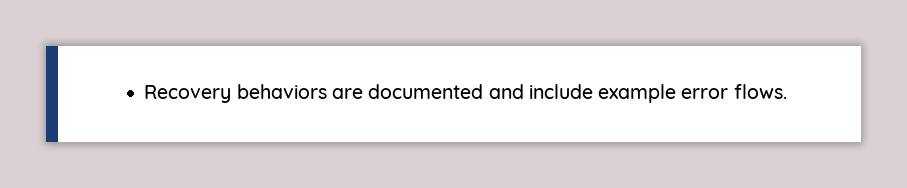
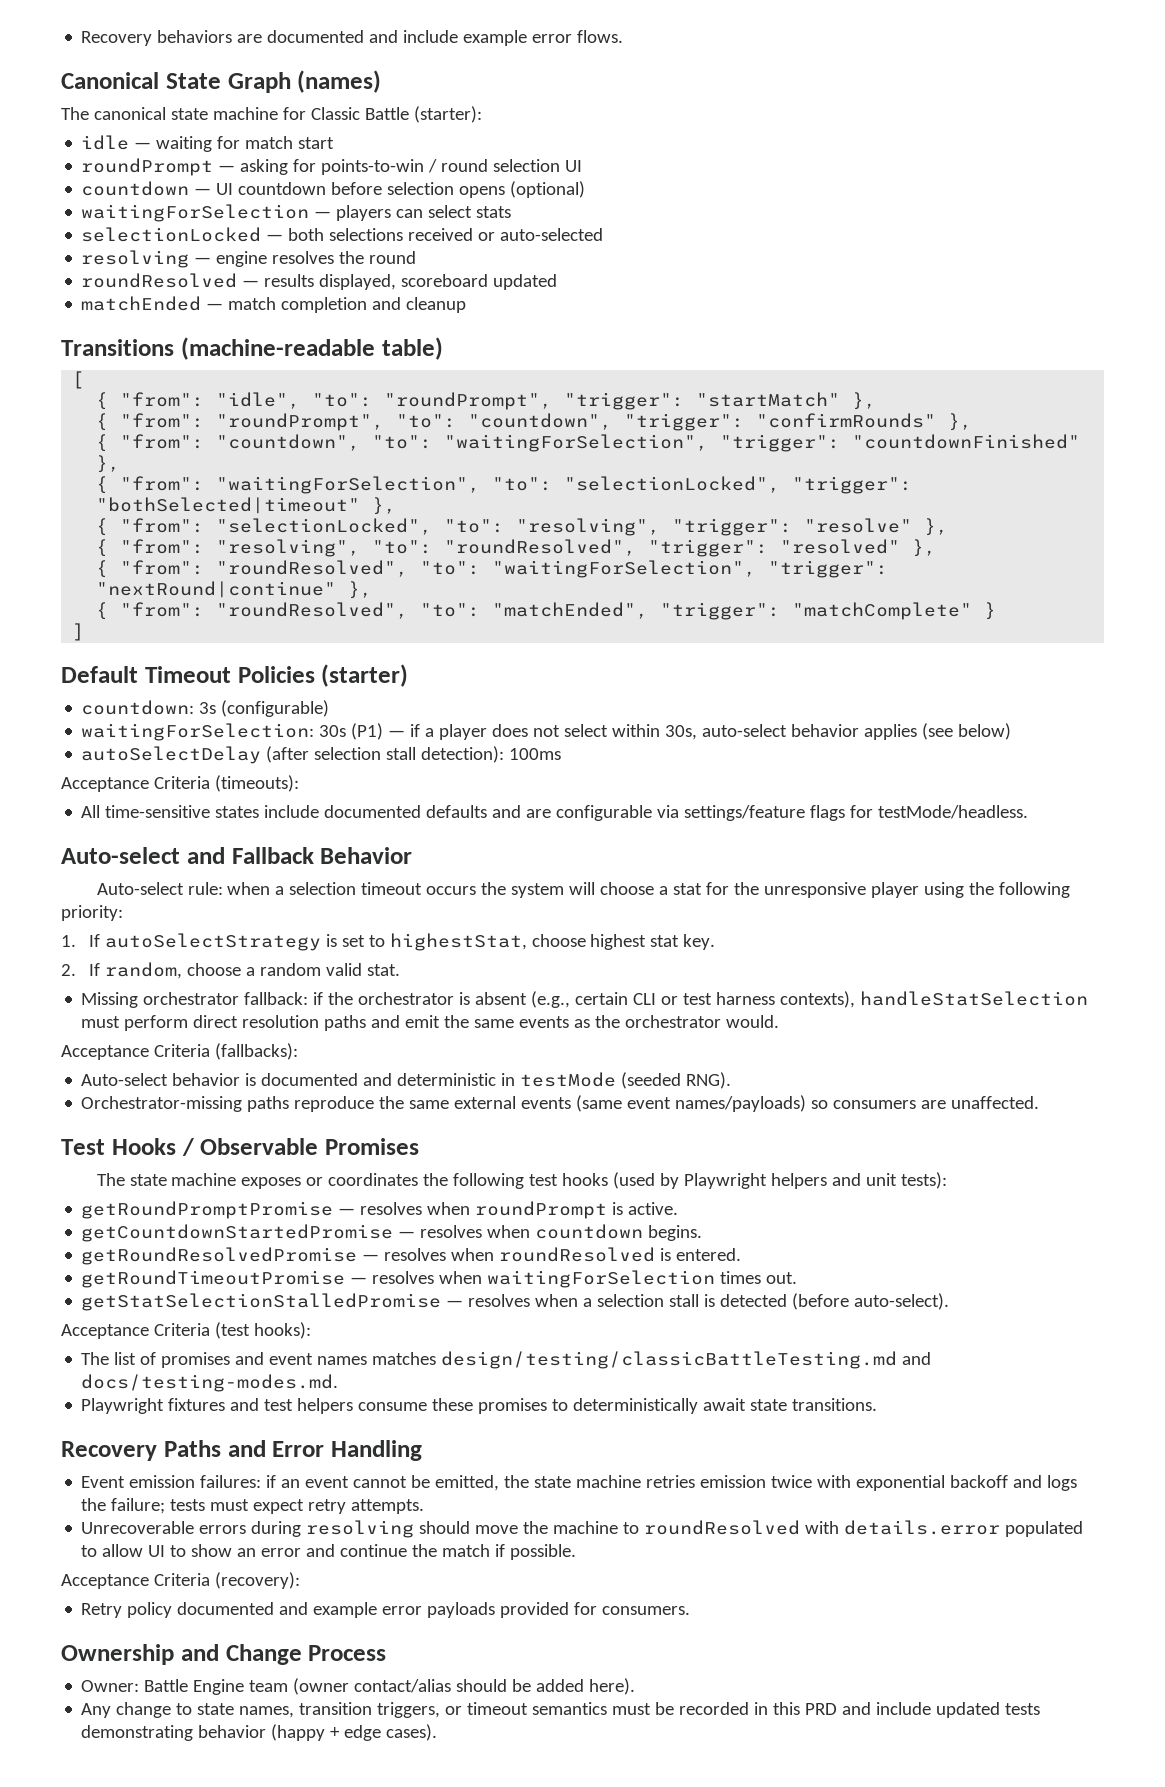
(787, 91) none -> [61,70,382,93] [61,106,482,123] [81,135,335,152] [81,158,583,176] [81,181,586,198] [81,204,512,222] [81,227,604,242] [81,250,417,268] [81,273,558,290] [81,296,467,313] [61,337,443,360] [72,371,85,389] [96,392,877,410] [96,413,973,431] [96,434,1081,452] [96,455,121,473] [96,476,913,494] [96,497,397,515] [96,518,949,536] [96,539,937,557] [96,560,889,578] [96,581,373,599] [96,602,997,620] [72,623,85,641] [61,664,409,687] [81,700,330,717] [81,723,1012,741] [81,746,562,764] [61,775,299,792] [81,805,1029,821] [61,847,413,864] [96,882,1071,898] [61,905,123,921] [61,933,716,951] [61,962,400,979] [81,991,1089,1008] [81,1015,780,1031] [61,1043,298,1060] [81,1072,732,1089] [81,1095,1040,1112] [61,1138,419,1156] [96,1172,948,1189] [81,1201,679,1219] [81,1224,703,1242] [81,1247,742,1265] [81,1270,798,1288] [81,1293,950,1311] [61,1322,311,1339] [81,1351,932,1369] [81,1374,339,1392] [81,1398,878,1414] [61,1440,422,1461] [81,1475,1078,1491] [81,1498,425,1514] [81,1520,1084,1538] [81,1544,577,1560] [61,1572,300,1589] [81,1602,691,1618] [61,1644,387,1665] [81,1678,636,1695] [81,1702,1041,1718] [81,1724,438,1741] // Canonical State Graph (names) // The canonical state machine for Classic Battle (starter): // idle — waiting for match start // roundPrompt — asking for points-to-win / round selection UI // countdown — UI countdown before selection opens (optional) // waitingForSelection — players can select stats // selectionLocked — both selections received or auto-selected // resolving — engine resolves the round // roundResolved — results displayed, scoreboard updated // matchEnded — match completion and cleanup // Transitions (machine-readable table) // [ // { "from": "idle", "to": "roundPrompt", "trigger": "startMatch" }, // { "from": "roundPrompt", "to": "countdown", "trigger": "confirmRounds" }, // { "from": "countdown", "to": "waitingForSelection", "trigger": "countdownFinished" }, // { "from": "waitingForSelection", "to": "selectionLocked", "trigger": "bothSelected|timeout" }, // { "from": "selectionLocked", "to": "resolving", "trigger": "resolve" }, // { "from": "resolving", "to": "roundResolved", "trigger": "resolved" }, // { "from": "roundResolved", "to": "waitingForSelection", "trigger": "nextRound|continue" }, // { "from": "roundResolved", "to": "matchEnded", "trigger": "matchComplete" } // ] // Default Timeout Policies (starter) // countdown: 3s (configurable) // waitingForSelection: 30s (P1) — if a player does not select within 30s, auto-select behavior applies (see below) // autoSelectDelay (after selection stall detection): 100ms // Acceptance Criteria (timeouts): // All time-sensitive states include documented defaults and are configurable via settings/feature flags for testMode/headless. // Auto-select and Fallback Behavior // Auto-select rule: when a selection timeout occurs the system will choose a stat for the unresponsive player using the following priority: // 1. If autoSelectStrategy is set to highestStat, choose highest stat key. // 2. If random, choose a random valid stat. // Missing orchestrator fallback: if the orchestrator is absent (e.g., certain CLI or test harness contexts), handleStatSelection must perform direct resolution paths and emit the same events as the orchestrator would. // Acceptance Criteria (fallbacks): // Auto-select behavior is documented and deterministic in testMode (seeded RNG). // Orchestrator-missing paths reproduce the same external events (same event names/payloads) so consumers are unaffected. // Test Hooks / Observable Promises // The state machine exposes or coordinates the following test hooks (used by Playwright helpers and unit tests): // getRoundPromptPromise — resolves when roundPrompt is active. // getCountdownStartedPromise — resolves when countdown begins. // getRoundResolvedPromise — resolves when roundResolved is entered. // getRoundTimeoutPromise — resolves when waitingForSelection times out. // getStatSelectionStalledPromise — resolves when a selection stall is detected (before auto-select). // Acceptance Criteria (test hooks): // The list of promises and event names matches design/testing/classicBattleTesting.md and docs/testing-modes.md. // Playwright fixtures and test helpers consume these promises to deterministically await state transitions. // Recovery Paths and Error Handling // Event emission failures: if an event cannot be emitted, the state machine retries emission twice with exponential backoff and logs the failure; tests must expect retry attempts. // Unrecoverable errors during resolving should move the machine to roundResolved with details.error populated to allow UI to show an error and continue the match if possible. // Acceptance Criteria (recovery): // Retry policy documented and example error payloads provided for consumers. // Ownership and Change Process // Owner: Battle Engine team (owner contact/alias should be added here). // Any change to state names, transition triggers, or timeout semantics must be recorded in this PRD and include updated tests demonstrating behavior (happy + edge cases).

